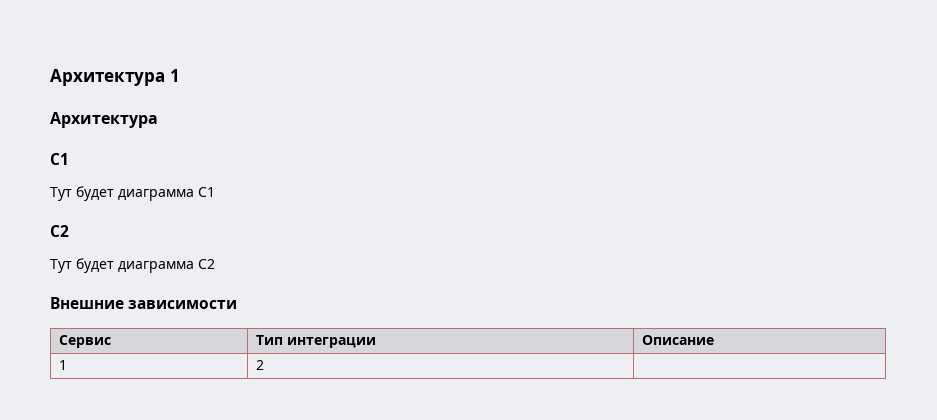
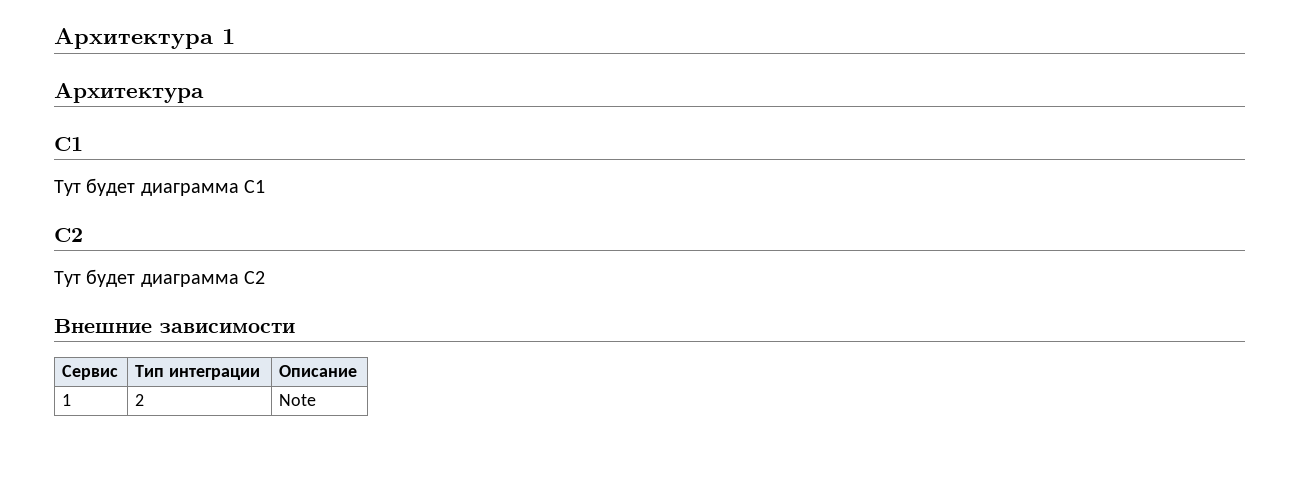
(265, 365) none -> [279,394,317,406] Note

